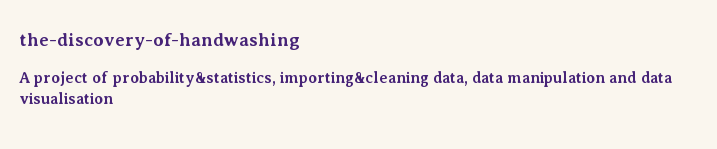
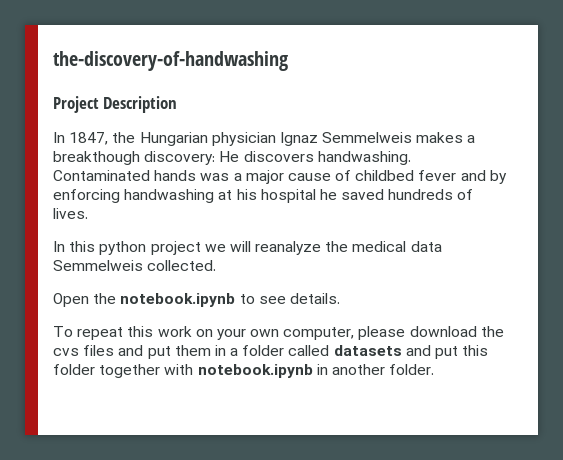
[19,71,672,87] [19,92,113,104] A project of probability&statistics, importing&cleaning data, data manipulation and data visualisation -> [53,96,178,113] [53,132,476,146] [53,151,411,165] [53,170,507,184] [53,189,474,203] [53,208,88,219] [53,241,442,255] [53,260,217,271] [53,293,340,307] [53,326,504,340] [53,345,489,359] [53,364,435,378] Project Description // In 1847, the Hungarian physician Ignaz Semmelweis makes a breakthough discovery: He discovers handwashing. Contaminated hands was a major cause of childbed fever and by enforcing handwashing at his hospital he saved hundreds of lives. // In this python project we will reanalyze the medical data Semmelweis collected. // Open the notebook.ipynb to see details. // To repeat this work on your own computer, please download the cvs files and put them in a folder called datasets and put this folder together with notebook.ipynb in another folder.

